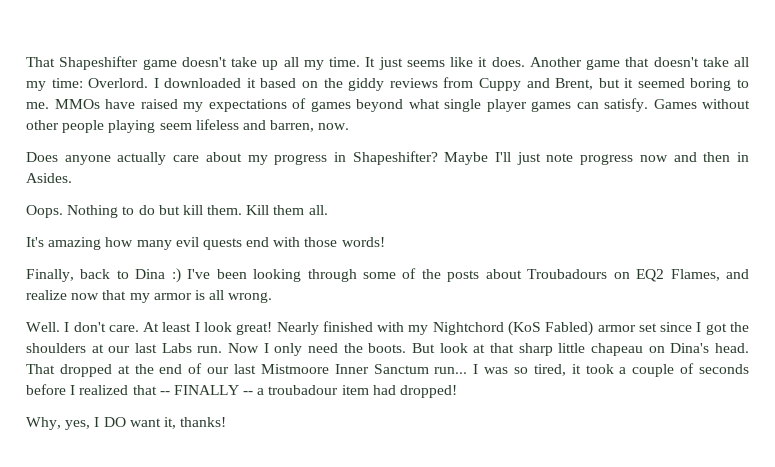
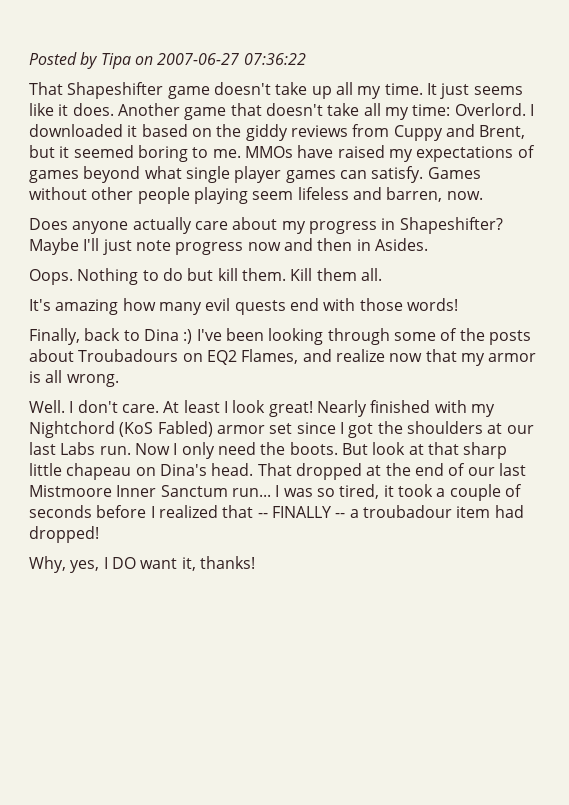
(26, 62) none -> [29,52,306,69] Posted by Tipa on 2007-06-27 07:36:22 //

